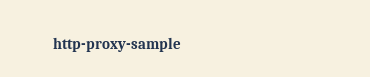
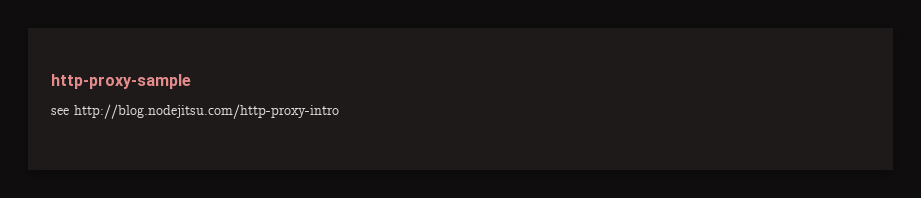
(181, 44) none -> [51,104,339,119] // see http://blog.nodejitsu.com/http-proxy-intro

